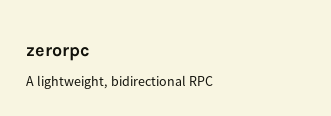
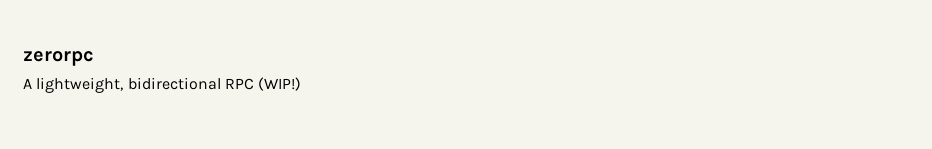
(214, 81) none -> [258,77,302,91] (WIP!)

